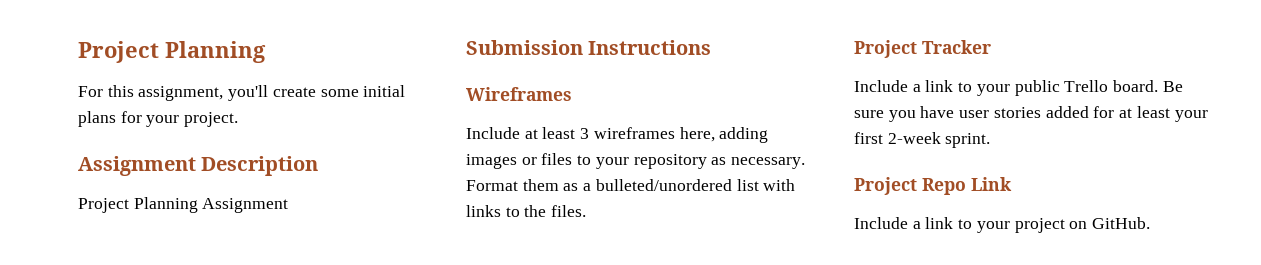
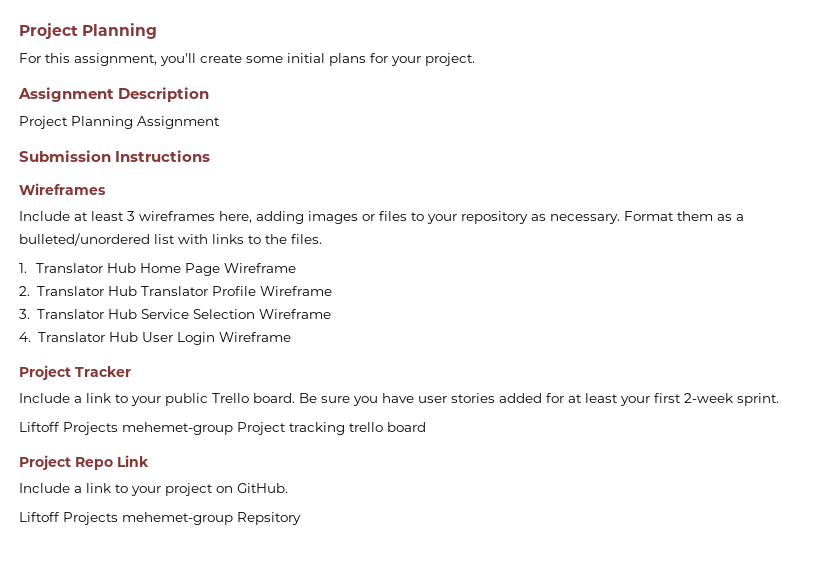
(587, 211) none -> [19,263,296,276] [19,286,332,296] [19,309,331,319] [19,332,291,345] // 1. Translator Hub Home Page Wireframe // 2. Translator Hub Translator Profile Wireframe // 3. Translator Hub Service Selection Wireframe // 4. Translator Hub User Login Wireframe
(991, 140) none -> [19,422,426,435] // Liftoff Projects mehemet-group Project tracking trello board
(1151, 223) none -> [19,512,301,525] // Liftoff Projects mehemet-group Repsitory

